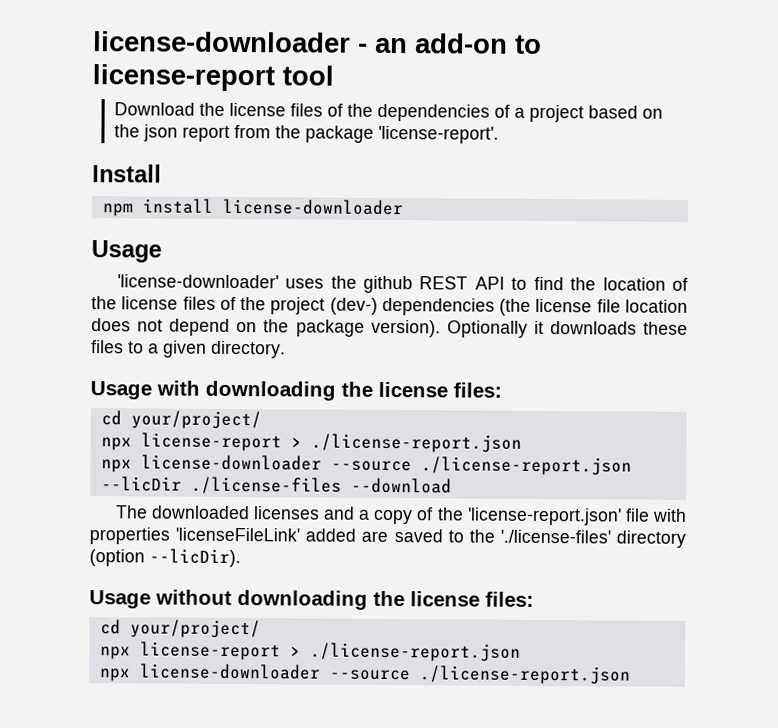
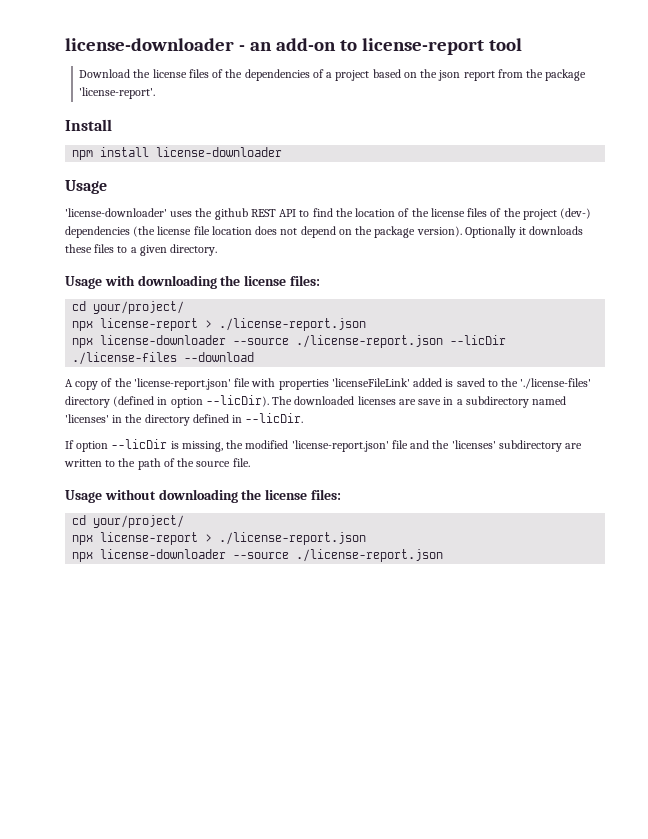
[114,505,371,520] The downloaded licenses and a -> [65,379,73,387] A
[361,530,389,543] are -> [445,379,454,387] is
[89,548,241,568] (option --licDir). -> [113,395,567,408] [65,413,304,426] [65,439,583,452] [64,458,250,470] (defined in option --licDir). The downloaded licenses are save in a subdirectory named 'licenses' in the directory defined in --licDir. // If option --licDir is missing, the modified 'license-report.json' file and the 'licenses' subdirectory are written to the path of the source file.

